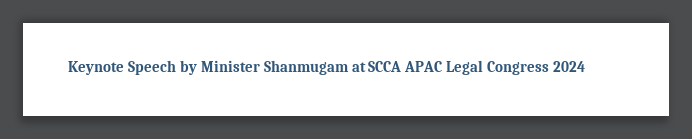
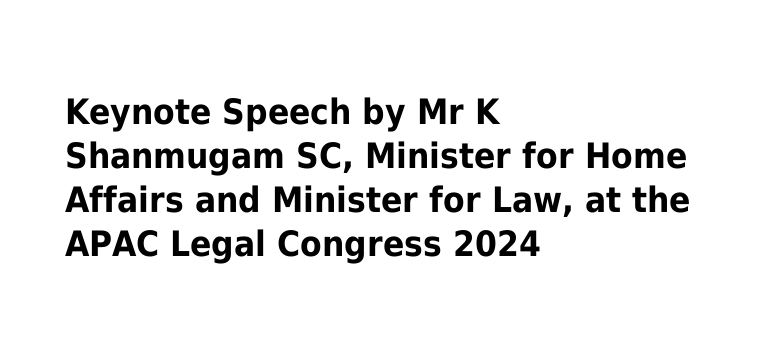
[200,60,402,75] Minister Shanmugam at SCCA -> [416,98,501,124] [65,141,687,176] [65,185,690,217] Mr K Shanmugam SC, Minister for Home Affairs and Minister for Law, at the

